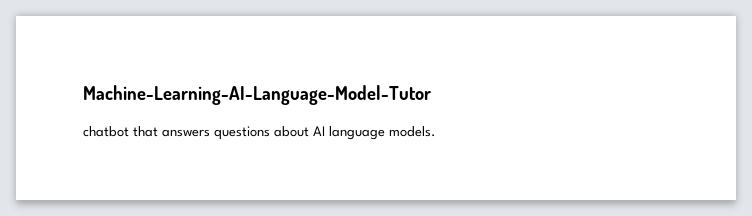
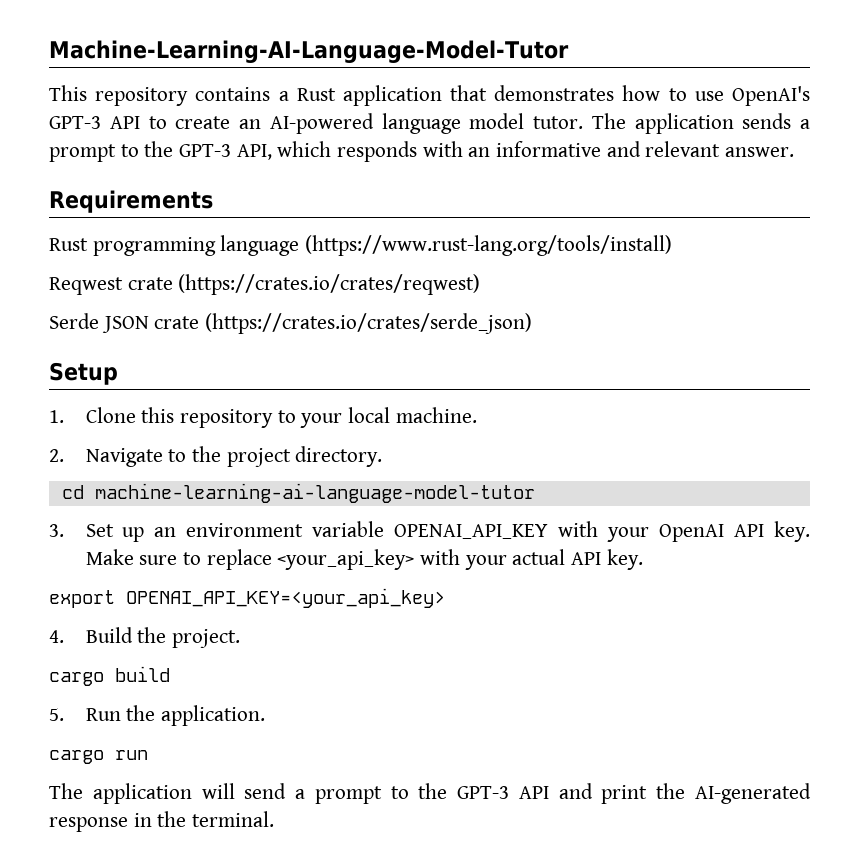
[83,126,436,140] chatbot that answers questions about AI language models. -> [49,85,810,106] [49,113,810,134] [49,141,795,162] [49,190,213,213] [49,235,673,256] [49,274,481,295] [49,313,533,334] [49,362,118,385] [49,407,477,428] [49,446,383,467] [61,483,535,503] [49,521,811,542] [85,549,643,570] [49,588,445,608] [49,627,240,648] [49,666,170,686] [49,705,265,726] [49,750,148,764] [49,783,811,804] [49,811,275,832] This repository contains a Rust application that demonstrates how to use OpenAI's GPT-3 API to create an AI-powered language model tutor. The application sends a prompt to the GPT-3 API, which responds with an informative and relevant answer. // Requirements // Rust programming language (https://www.rust-lang.org/tools/install) // Reqwest crate (https://crates.io/crates/reqwest) // Serde JSON crate (https://crates.io/crates/serde_json) // Setup // 1. Clone this repository to your local machine. // 2. Navigate to the project directory. // cd machine-learning-ai-language-model-tutor // 3. Set up an environment variable OPENAI_API_KEY with your OpenAI API key. Make sure to replace <your_api_key> with your actual API key. // export OPENAI_API_KEY=<your_api_key> // 4. Build the project. // cargo build // 5. Run the application. // cargo run // The application will send a prompt to the GPT-3 API and print the AI-generated response in the terminal.

